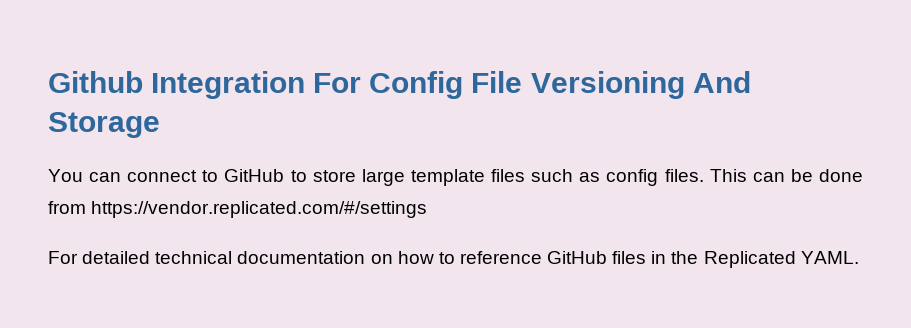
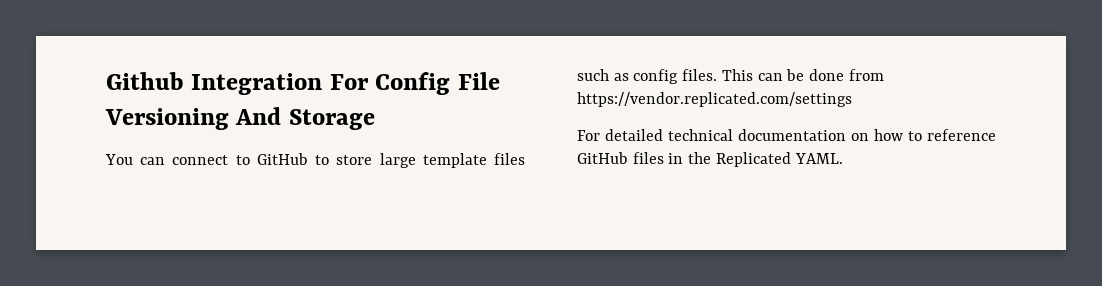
[91,201,428,218] https://vendor.replicated.com/#/settings -> [577,92,852,107] https://vendor.replicated.com/settings

